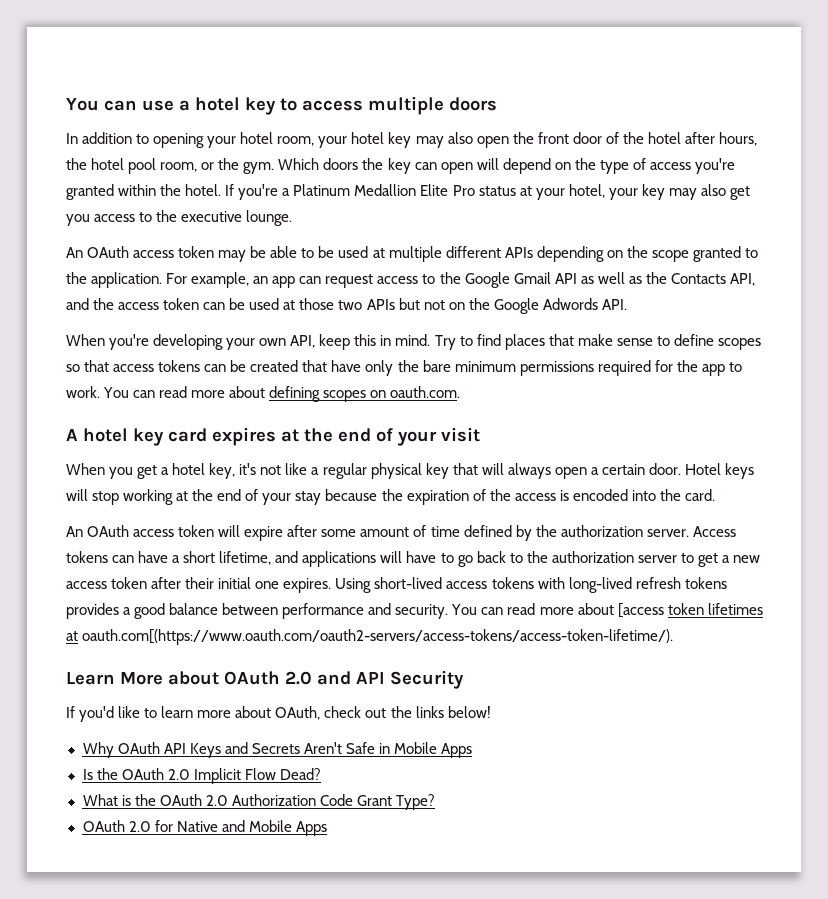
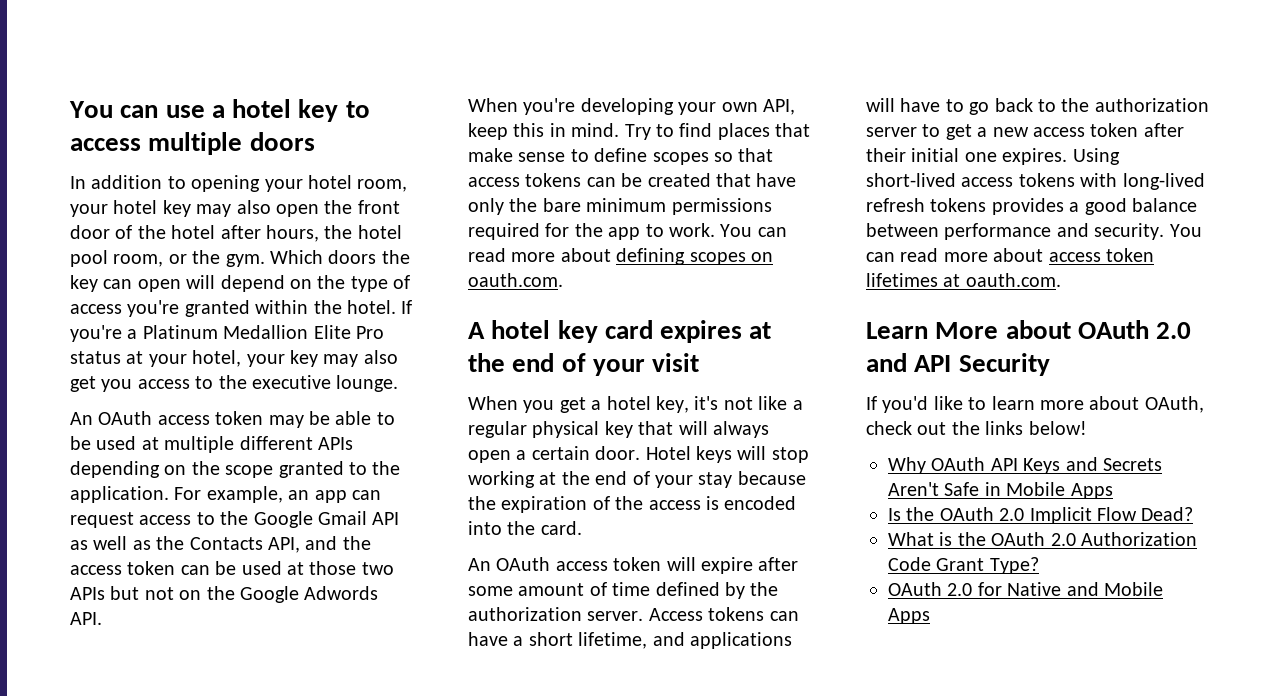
[617,603,664,618] [access -> [1048,252,1101,262] access
[82,629,674,645] oauth.com[(https://www.oauth.com/oauth2-servers/access-tokens/access-token-lifetime/). -> [965,273,1061,287] oauth.com.

